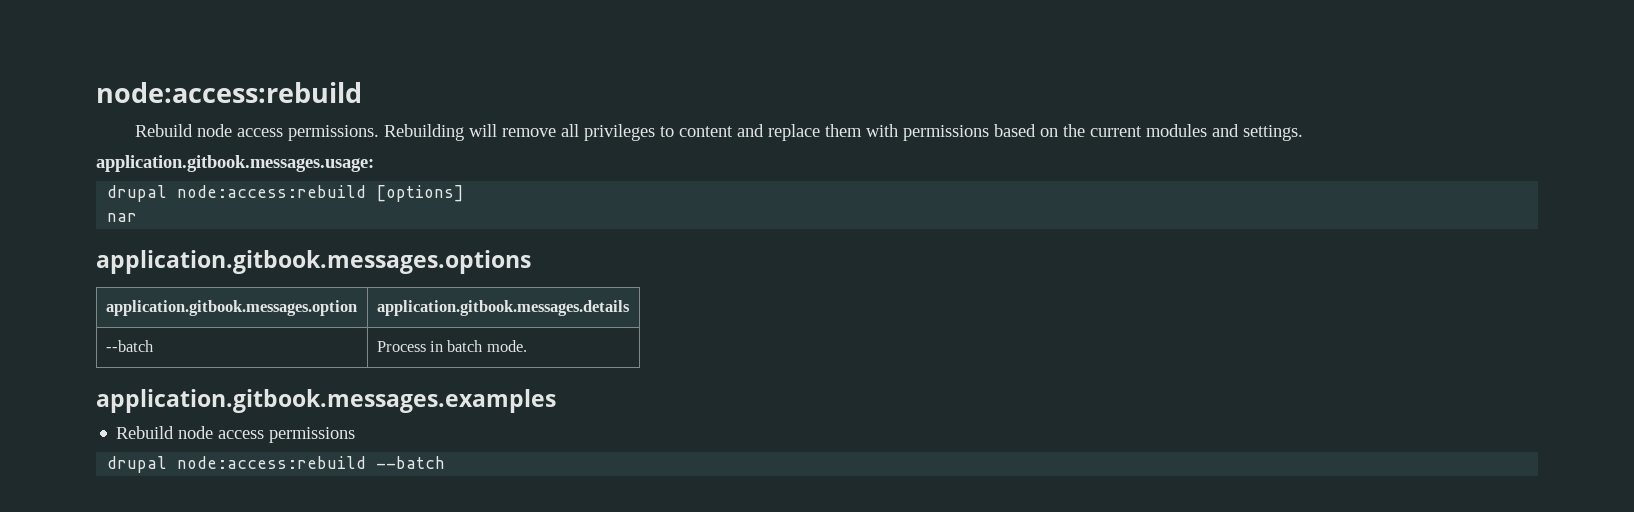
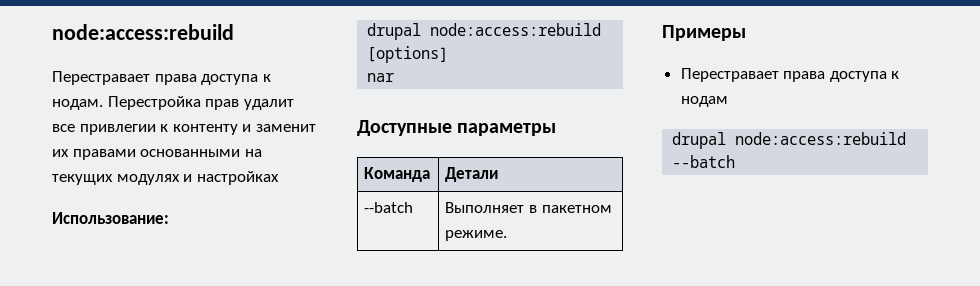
[134,124,1303,141] [96,155,374,172] [107,185,465,202] [107,213,138,222] [96,250,531,274] [105,300,357,316] [376,300,630,316] [105,340,154,352] [376,340,527,352] [96,389,556,413] [116,426,356,443] Rebuild node access permissions. Rebuilding will remove all privileges to content and replace them with permissions based on the current modules and settings. // application.gitbook.messages.usage: // drupal node:access:rebuild [options] // nar // application.gitbook.messages.options // application.gitbook.messages.option | application.gitbook.messages.details // --batch | Process in batch mode. // application.gitbook.messages.examples // Rebuild node access permissions -> [52,71,271,85] [52,96,294,110] [52,124,316,135] [52,149,262,160] [52,171,279,185] [52,212,169,224] [367,23,602,40] [367,46,449,63] [367,73,395,82] [357,120,557,136] [364,167,431,182] [445,167,499,182] [364,202,414,213] [445,202,612,213] [445,230,508,241] [662,25,746,41] [680,68,900,82] [680,96,728,107] Перестравает права доступа к нодам. Перестройка прав удалит все привлегии к контенту и заменит их правами основанными на текущих модулях и настройках // Использование: // drupal node:access:rebuild [options] // nar // Доступные параметры // Команда | Детали // --batch | Выполняет в пакетном режиме. // Примеры // Перестравает права доступа к нодам

